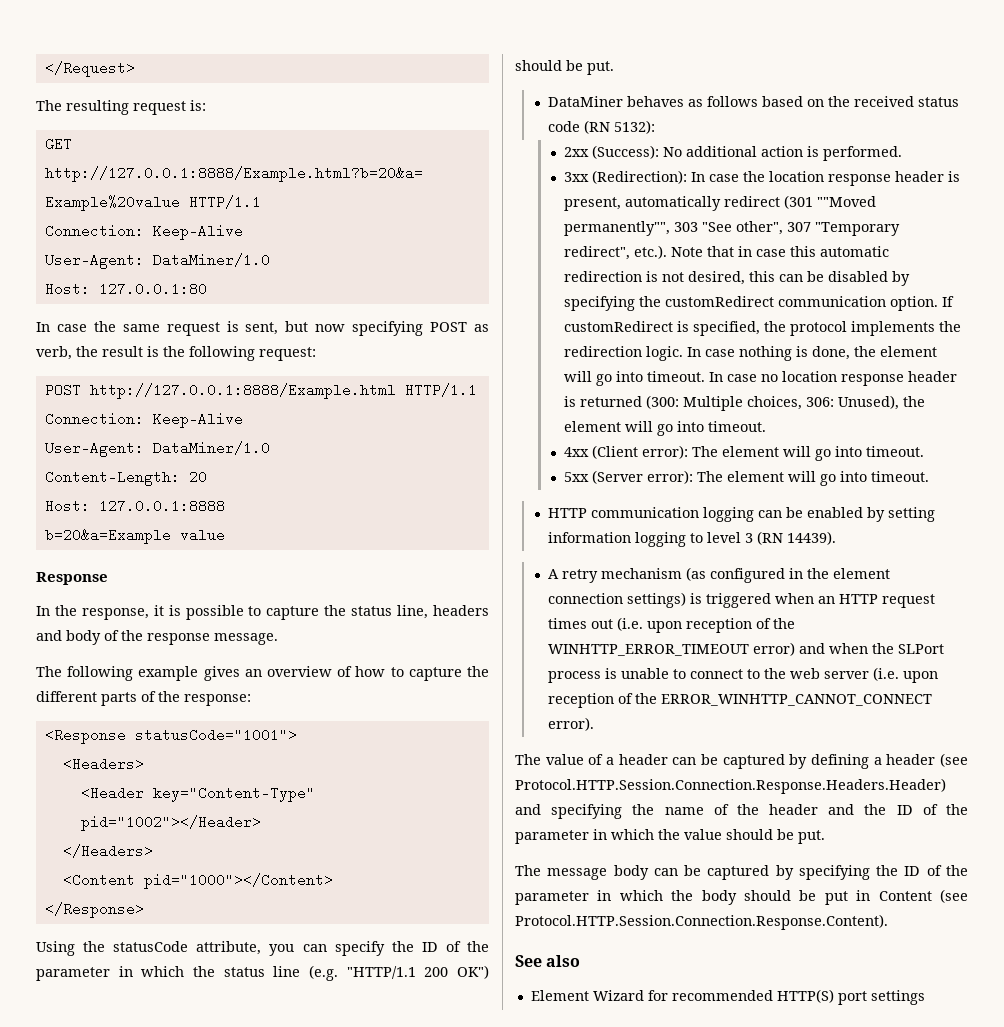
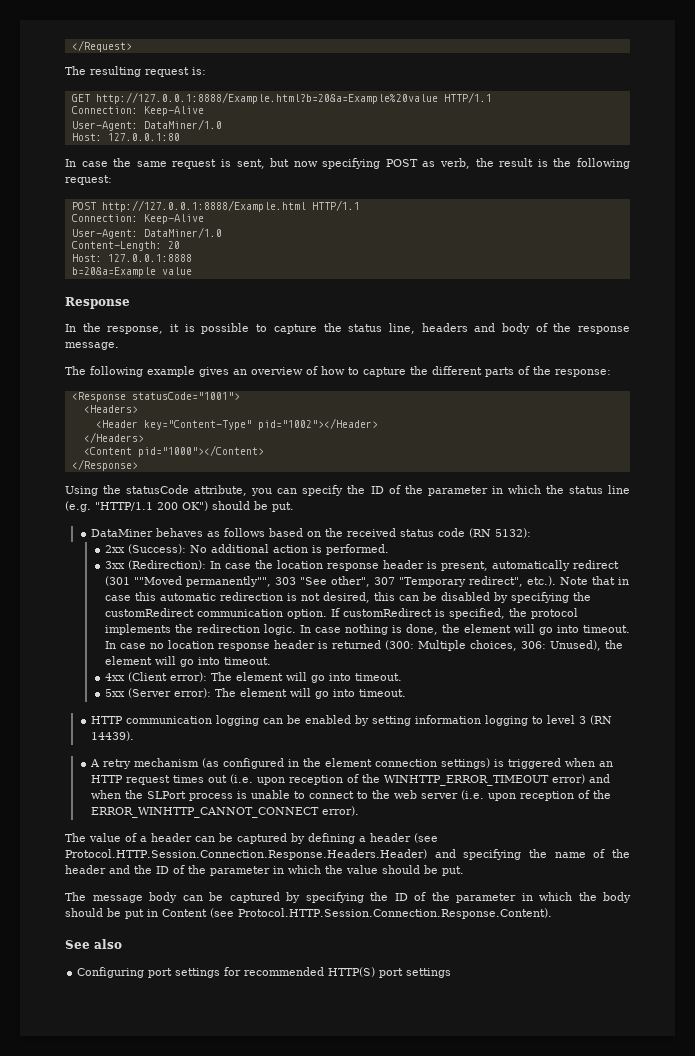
[530,990,644,1001] Element Wizard -> [77,967,221,978] Configuring port settings

